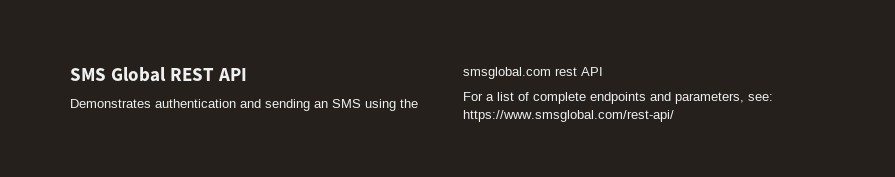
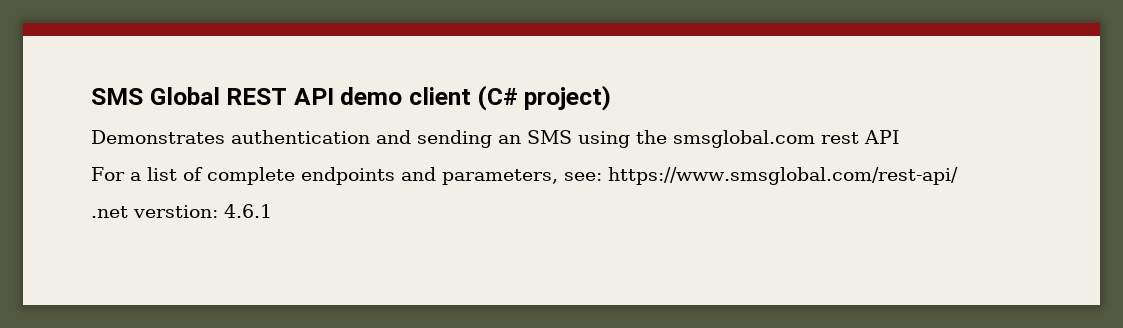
(248, 74) none -> [340,85,612,111] demo client (C# project)
(674, 116) none -> [91,204,272,218] // .net verstion: 4.6.1

